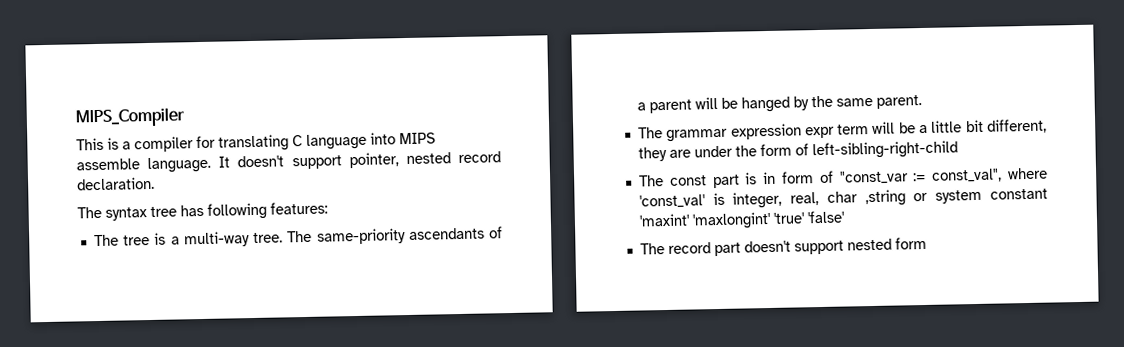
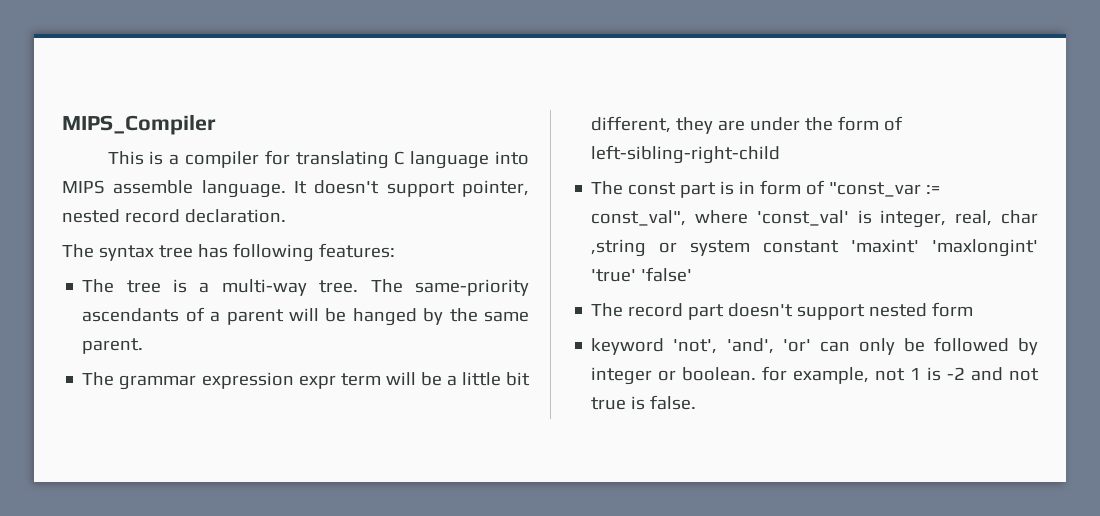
(927, 243) none -> [591,337,1038,355] [591,366,1039,385] [591,395,697,410] // keyword 'not', 'and', 'or' can only be followed by integer or boolean. for example, not 1 is -2 and not true is false.

